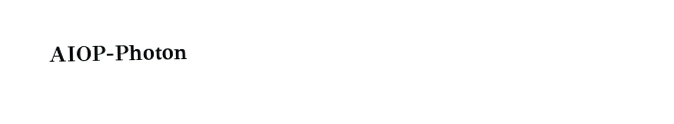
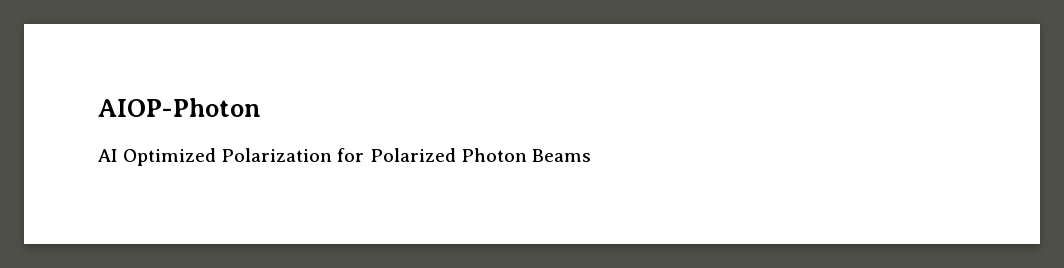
(188, 53) none -> [98,148,591,166] // AI Optimized Polarization for Polarized Photon Beams

